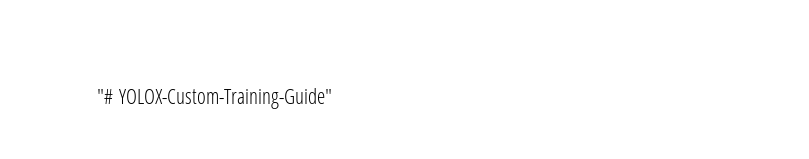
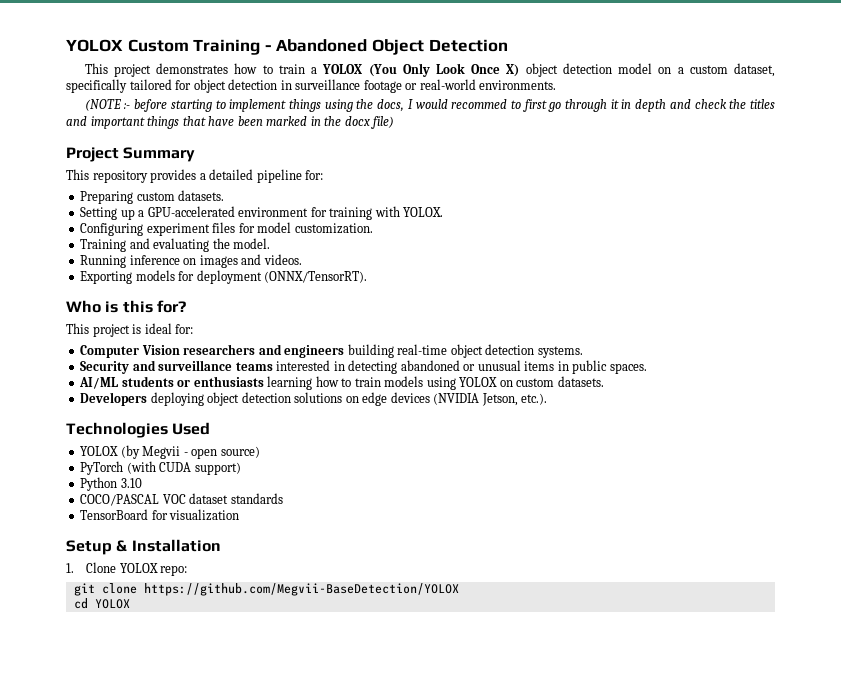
[97,88,332,109] "# YOLOX-Custom-Training-Guide" -> [66,39,508,55] [84,63,776,77] [66,79,557,93] [84,99,775,112] [66,116,395,129] [66,147,196,162] [66,169,324,183] [80,190,225,204] [80,206,444,220] [80,222,373,236] [80,238,271,252] [80,254,302,268] [80,270,368,284] [66,300,186,313] [66,323,194,337] [80,344,583,358] [80,360,647,374] [79,376,604,390] [80,392,548,406] [66,422,211,438] [80,445,260,459] [80,461,241,475] [80,477,142,491] [80,493,283,506] [80,509,240,521] [66,539,221,555] [66,562,188,576] [73,583,459,596] [73,598,130,609] YOLOX Custom Training - Abandoned Object Detection // This project demonstrates how to train a YOLOX (You Only Look Once X) object detection model on a custom dataset, specifically tailored for object detection in surveillance footage or real-world environments. // (NOTE :- before starting to implement things using the docs, I would recommed to first go through it in depth and check the titles and important things that have been marked in the docx file) // Project Summary // This repository provides a detailed pipeline for: // Preparing custom datasets. // Setting up a GPU-accelerated environment for training with YOLOX. // Configuring experiment files for model customization. // Training and evaluating the model. // Running inference on images and videos. // Exporting models for deployment (ONNX/TensorRT). // Who is this for? // This project is ideal for: // Computer Vision researchers and engineers building real-time object detection systems. // Security and surveillance teams interested in detecting abandoned or unusual items in public spaces. // AI/ML students or enthusiasts learning how to train models using YOLOX on custom datasets. // Developers deploying object detection solutions on edge devices (NVIDIA Jetson, etc.). // Technologies Used // YOLOX (by Megvii - open source) // PyTorch (with CUDA support) // Python 3.10 // COCO/PASCAL VOC dataset standards // TensorBoard for visualization // Setup & Installation // 1. Clone YOLOX repo: // git clone https://github.com/Megvii-BaseDetection/YOLOX // cd YOLOX

